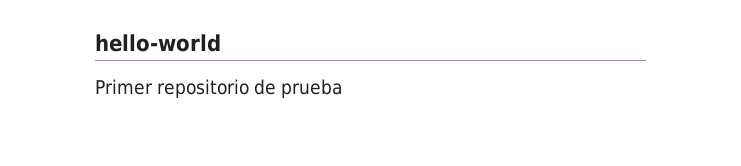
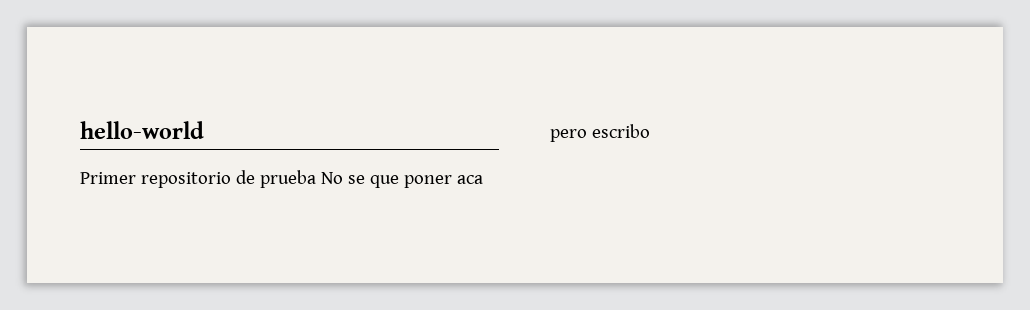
(343, 88) none -> [320,172,483,188] [550,124,650,142] No se que poner aca pero escribo

